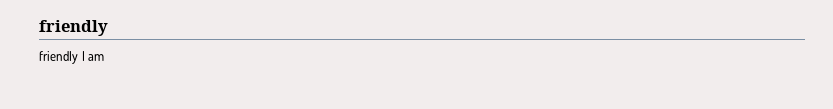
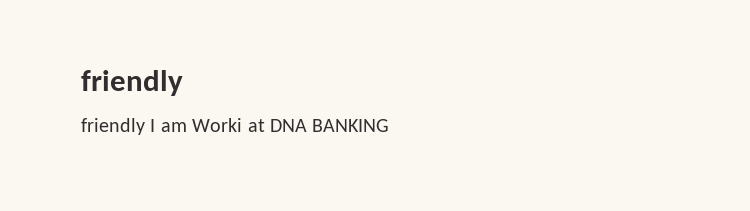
(105, 57) none -> [192,118,390,132] Worki at DNA BANKING

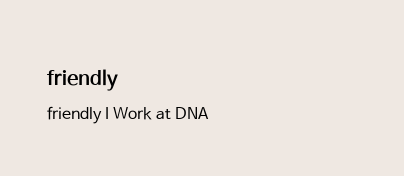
[160,118,243,132] am Worki -> [113,107,153,120] Work
[312,119,390,132] BANKING -> (209, 113) none

